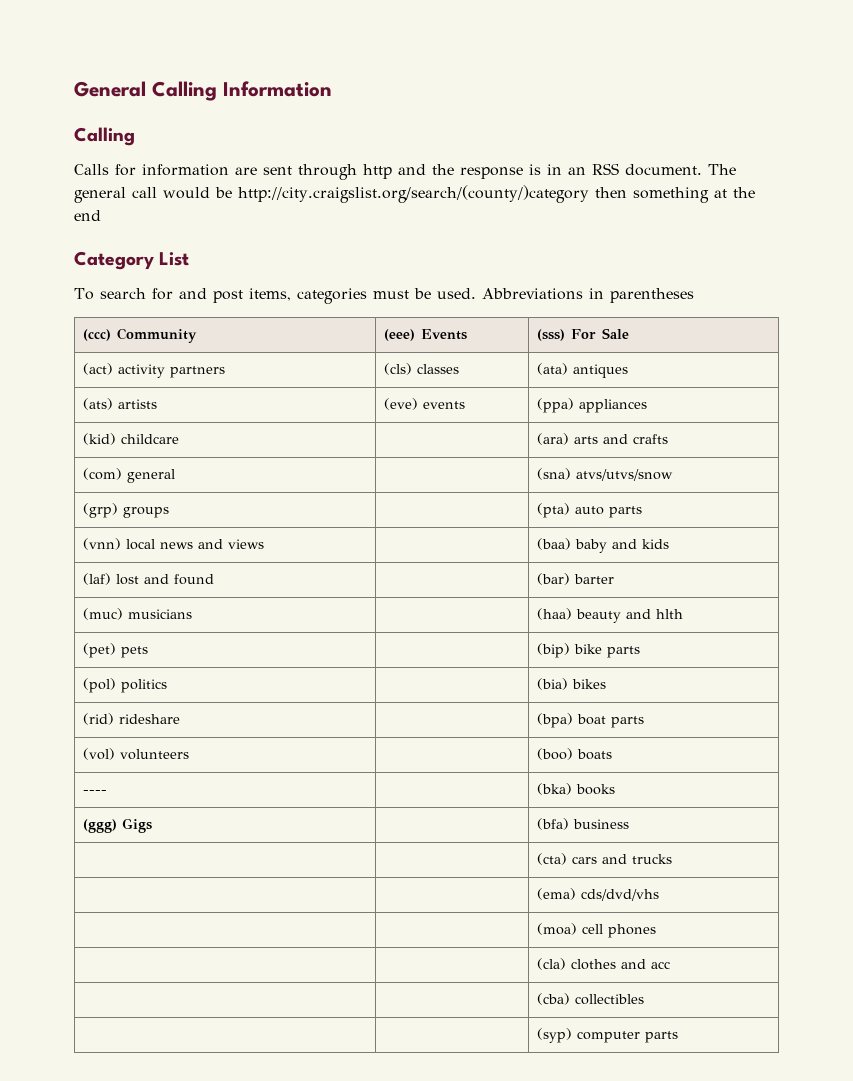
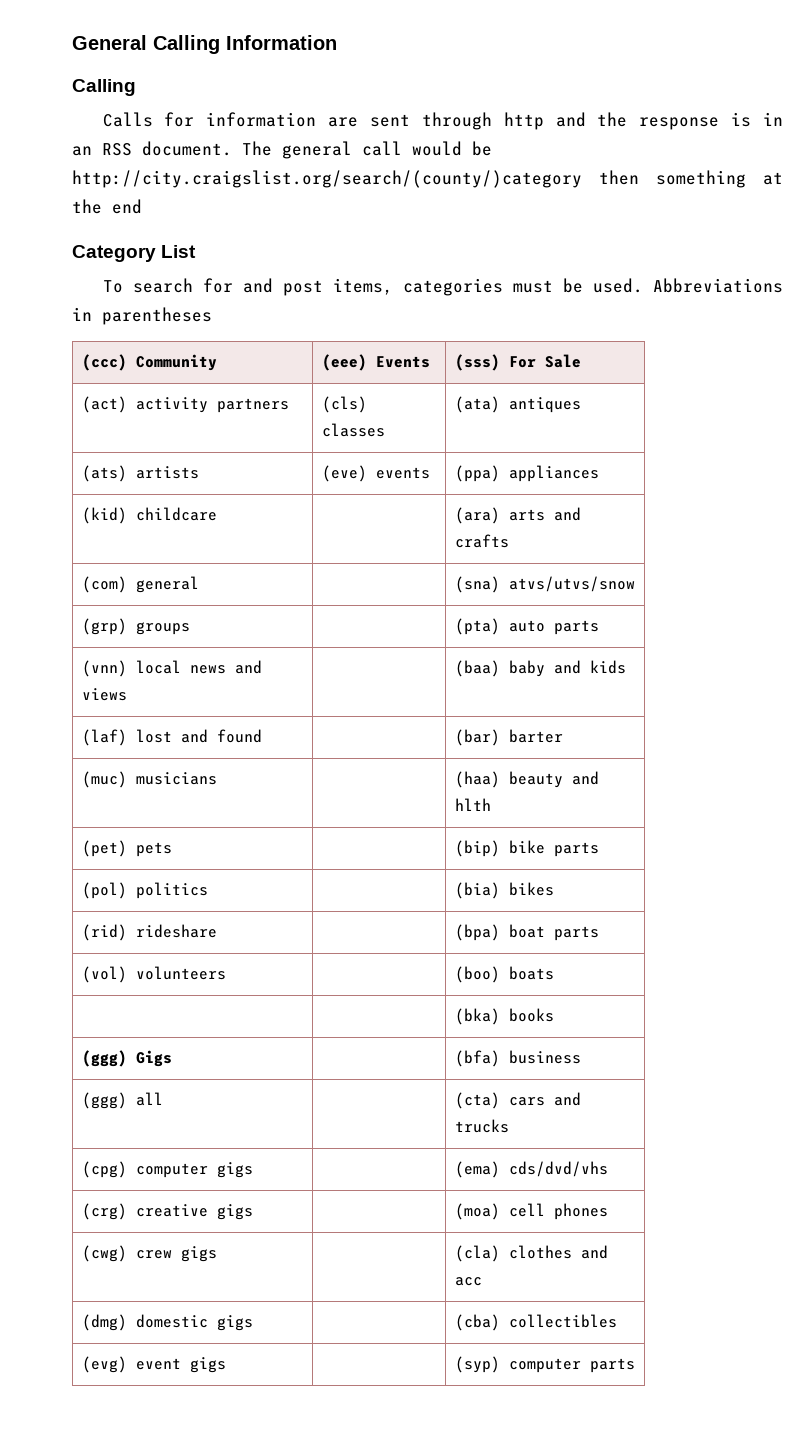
[83,790,108,794] ---- -> (554, 973) none
(630, 824) none -> [81,1092,163,1109] (ggg) all
(673, 859) none -> [81,1161,253,1178] (cpg) computer gigs
(660, 895) none -> [81,1203,253,1220] (crg) creative gigs
(657, 931) none -> [81,1245,217,1262] (cwg) crew gigs
(671, 965) none -> [81,1314,253,1331] (dmg) domestic gigs
(645, 999) none -> [81,1356,226,1373] (evg) event gigs

